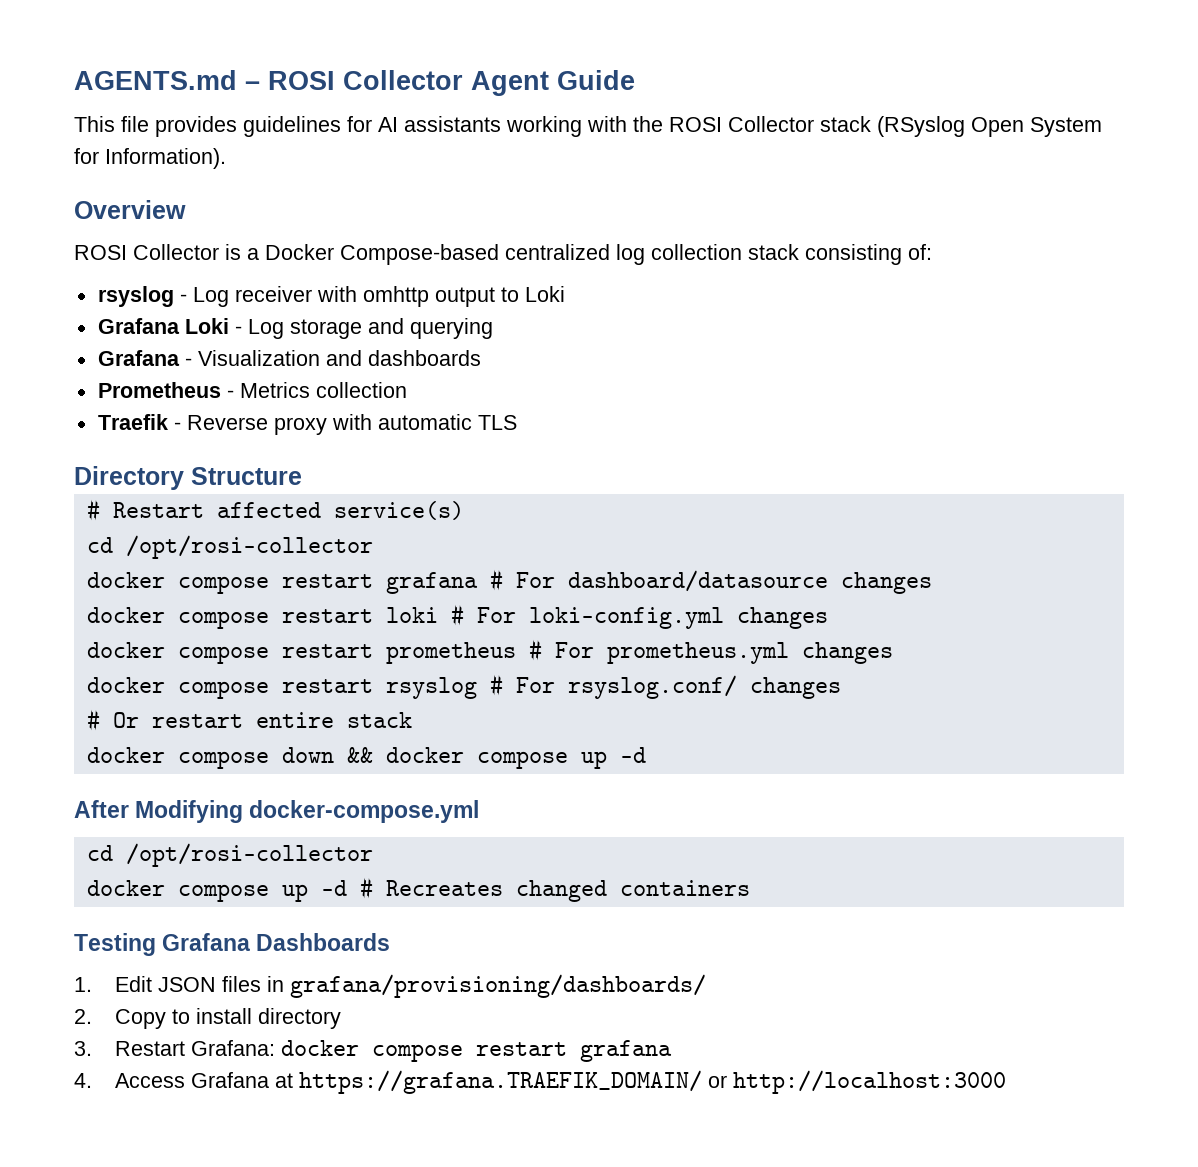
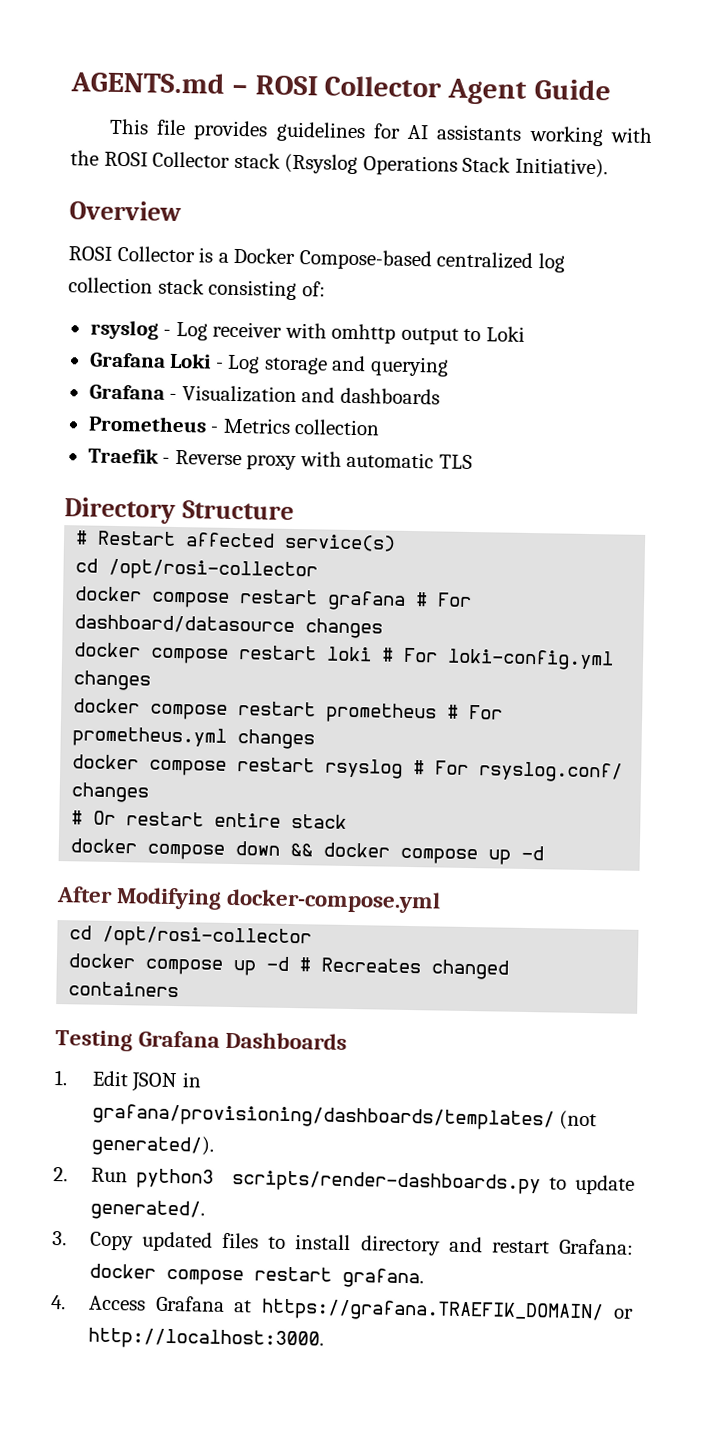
[877,116,1102,137] [74,148,226,169] (RSyslog Open System for Information). -> [284,153,608,179] (Rsyslog Operations Stack Initiative).
[222,974,707,998] [74,1009,167,1029] files in grafana/provisioning/dashboards/ // 2. Copy -> [181,1072,202,1088] [91,1103,598,1131] [90,1134,214,1157] [53,1167,635,1195] [89,1199,205,1221] [52,1231,260,1252] in grafana/provisioning/dashboards/templates/ (not generated/). // 2. Run python3 scripts/render-dashboards.py to update generated/. // 3. Copy updated files
[74,1041,186,1056] // 3. Restart -> [448,1236,550,1254] and restart
[580,1040,673,1062] grafana -> [341,1267,424,1289] grafana.
[733,1070,1007,1094] http://localhost:3000 -> [87,1327,324,1351] http://localhost:3000.

